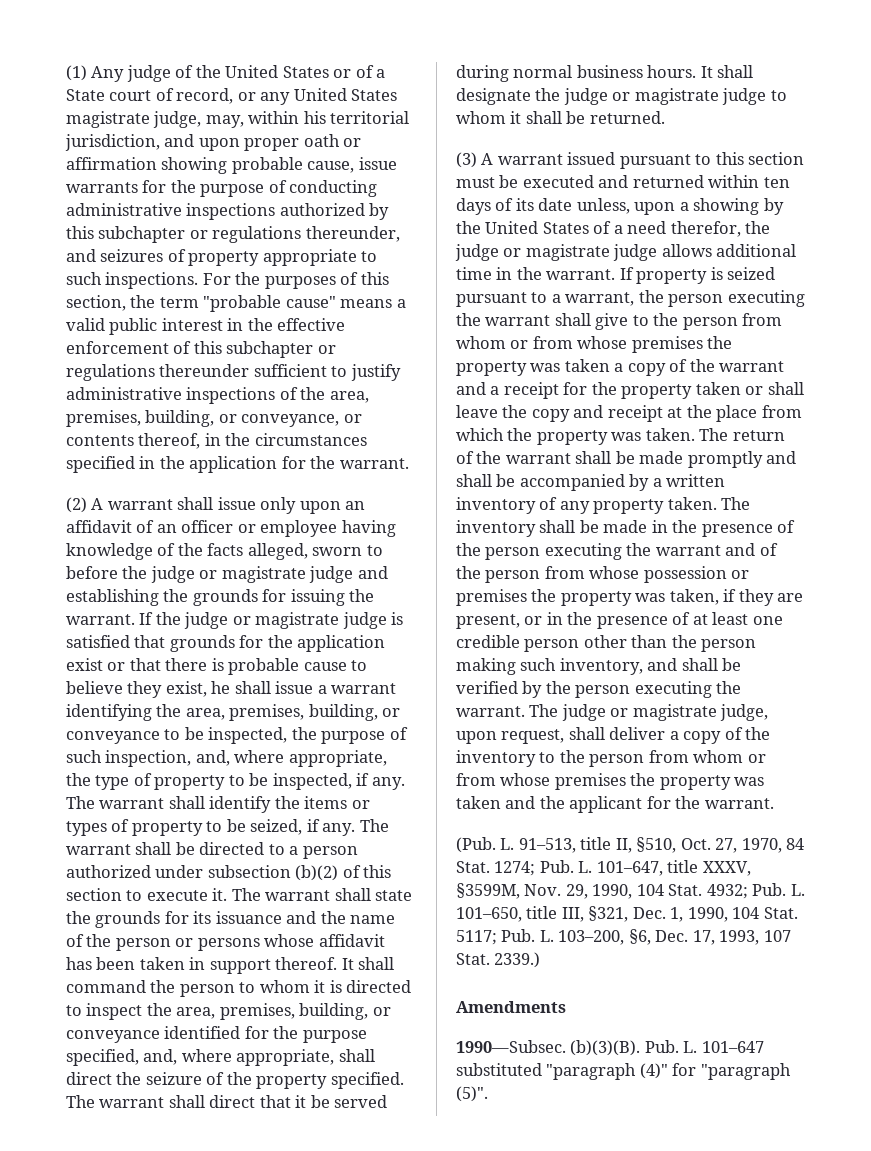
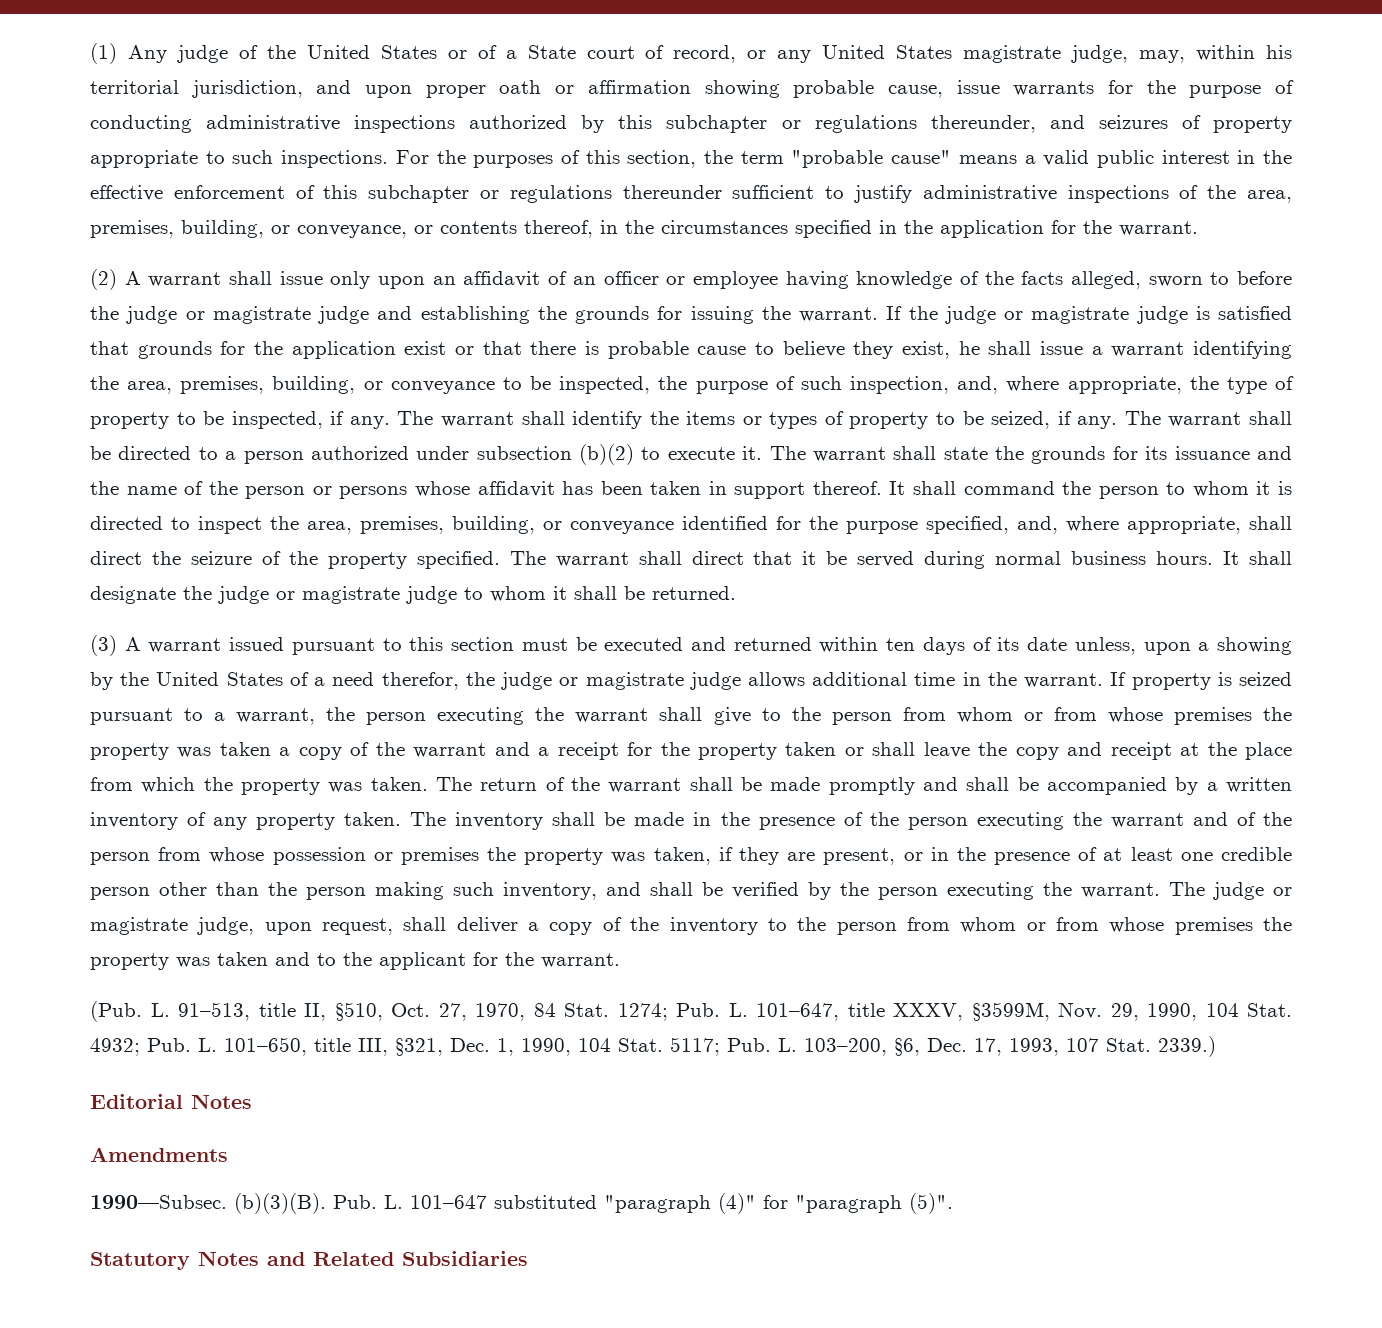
[342,865,392,878] [66,888,122,901] of this section -> (635, 454) none
(536, 802) none -> [317,953,336,966] to
(541, 960) none -> [90,1094,252,1109] // Editorial Notes
(488, 1094) none -> [90,1251,528,1270] // Statutory Notes and Related Subsidiaries

